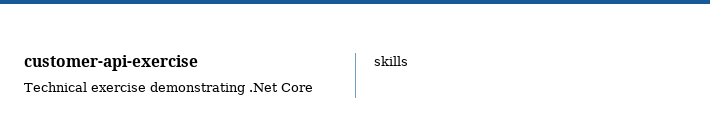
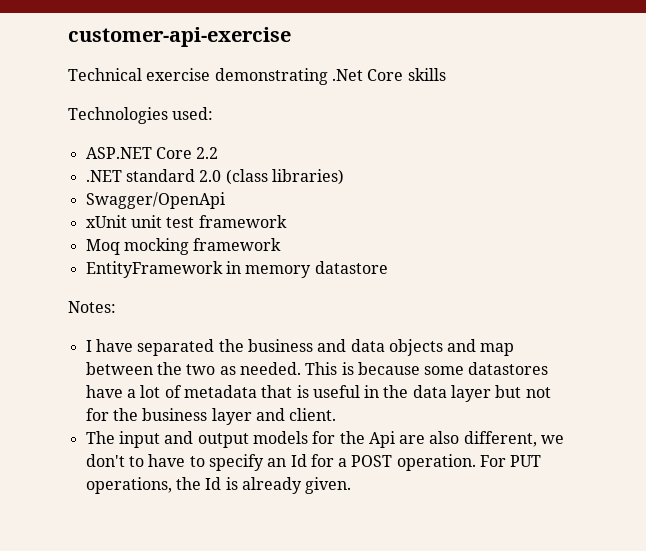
(408, 61) none -> [68,107,214,124] [85,147,219,159] [85,169,344,185] [85,192,225,209] [85,215,287,228] [85,238,282,255] [85,261,388,278] [68,301,116,313] [85,339,515,356] [85,362,549,375] [85,385,551,402] [85,408,337,425] [85,431,565,448] [85,454,542,471] [85,477,352,494] // Technologies used: // ASP.NET Core 2.2 // .NET standard 2.0 (class libraries) // Swagger/OpenApi // xUnit unit test framework // Moq mocking framework // EntityFramework in memory datastore // Notes: // I have separated the business and data objects and map between the two as needed. This is because some datastores have a lot of metadata that is useful in the data layer but not for the business layer and client. // The input and output models for the Api are also different, we don't to have to specify an Id for a POST operation. For PUT operations, the Id is already given.

